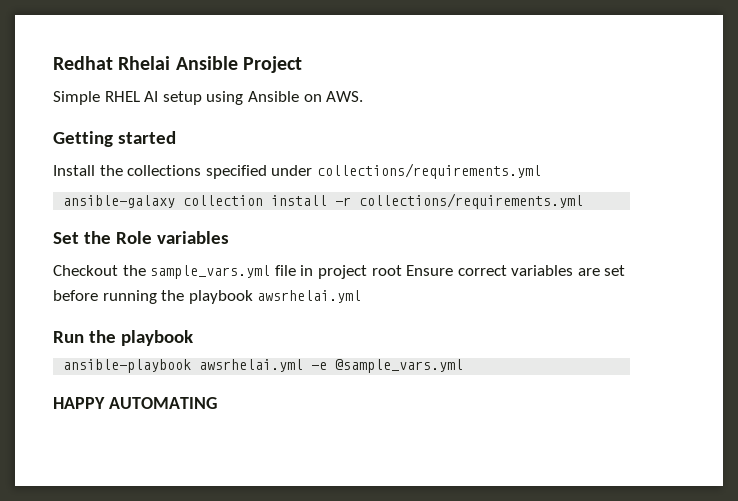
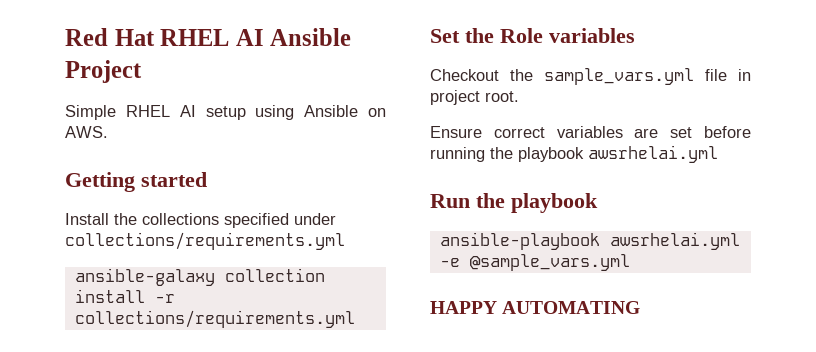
[53,56,171,70] Redhat Rhelai -> [65,28,264,46] Red Hat RHEL AI
[371,265,402,276] root -> [485,91,519,102] root. //

